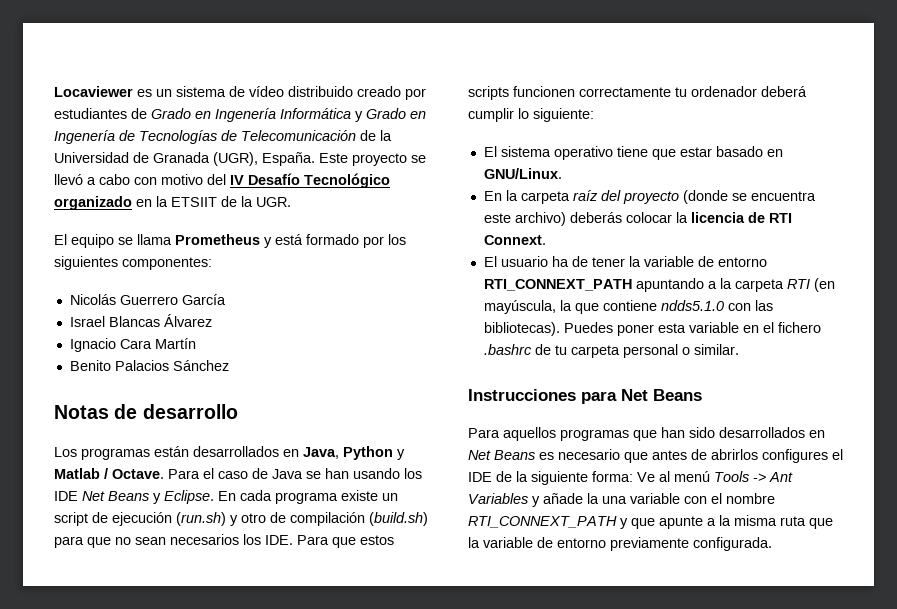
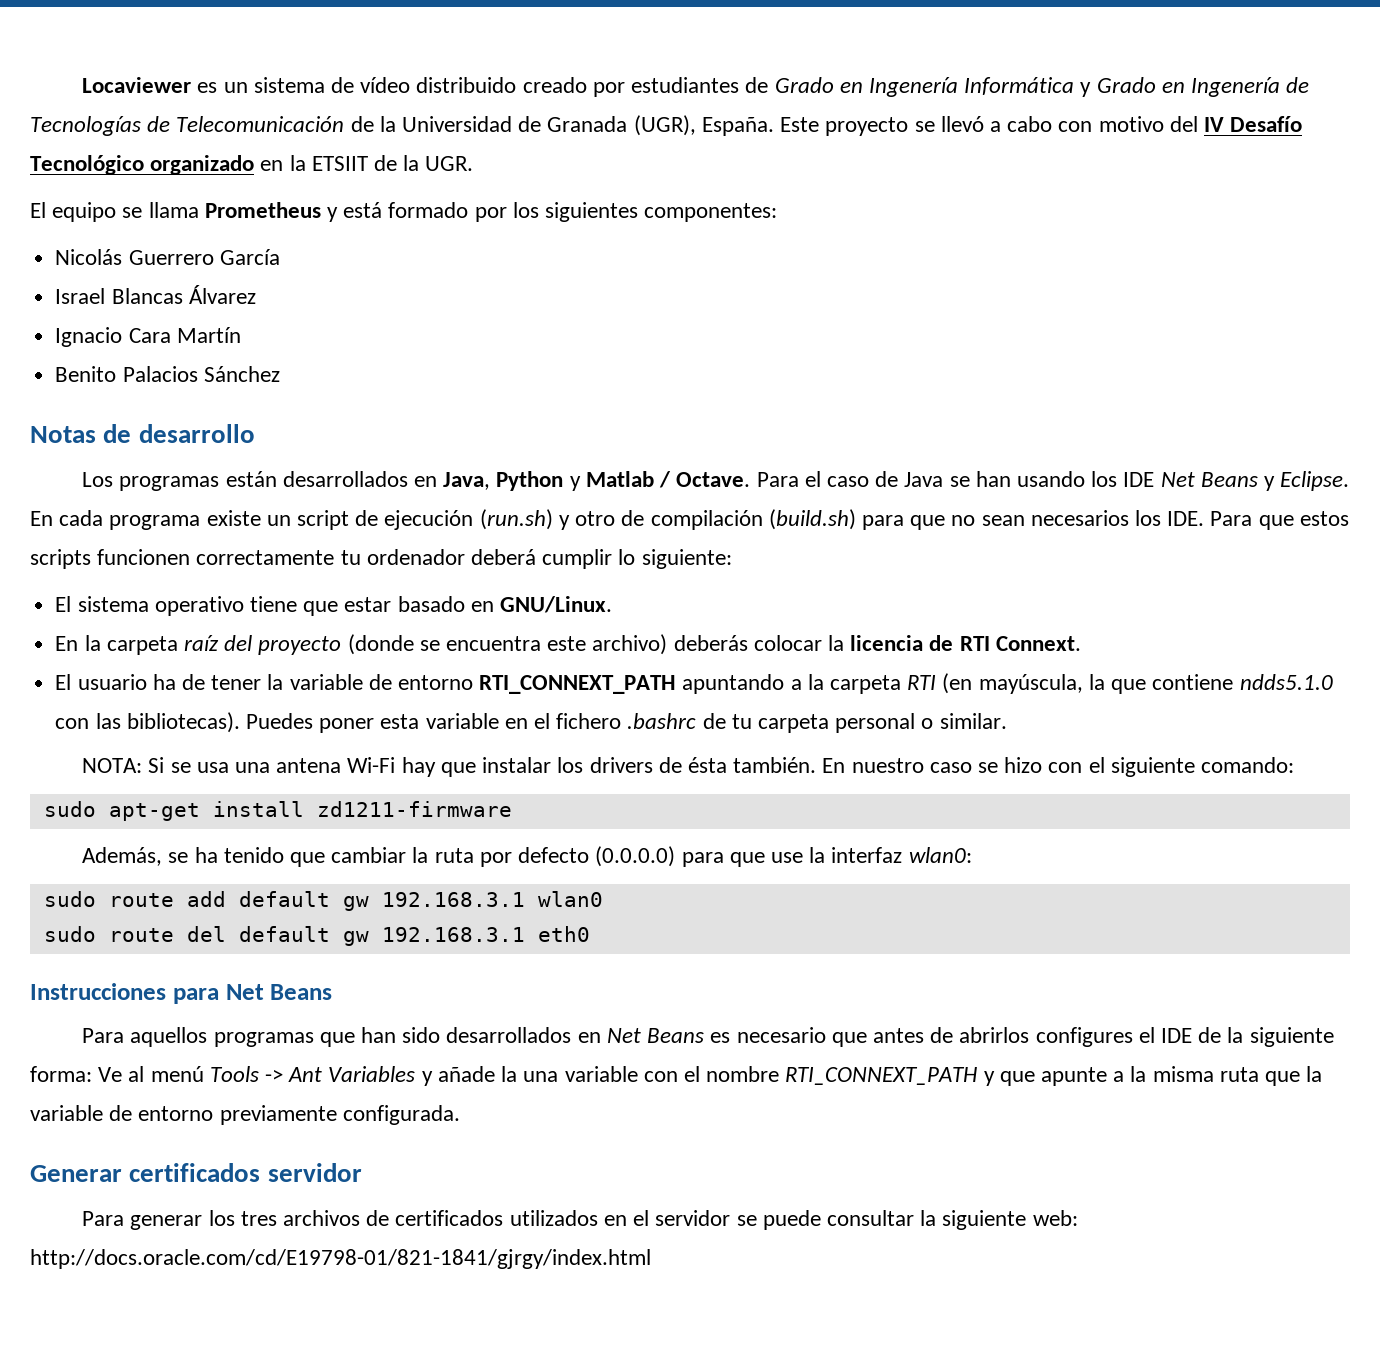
(739, 349) none -> [82,757,1295,777] [43,801,512,821] [82,846,972,867] [43,891,603,911] [43,926,590,946] // NOTA: Si se usa una antena Wi-Fi hay que instalar los drivers de ésta también. En nuestro caso se hizo con el siguiente comando: // sudo apt-get install zd1211-firmware // Además, se ha tenido que cambiar la ruta por defecto (0.0.0.0) para que use la interfaz wlan0: // sudo route add default gw 192.168.3.1 wlan0 // sudo route del default gw 192.168.3.1 eth0
(772, 544) none -> [30,1163,362,1182] [82,1210,1078,1230] [30,1249,651,1269] // Generar certificados servidor // Para generar los tres archivos de certificados utilizados en el servidor se puede consultar la siguiente web: http://docs.oracle.com/cd/E19798-01/821-1841/gjrgy/index.html

